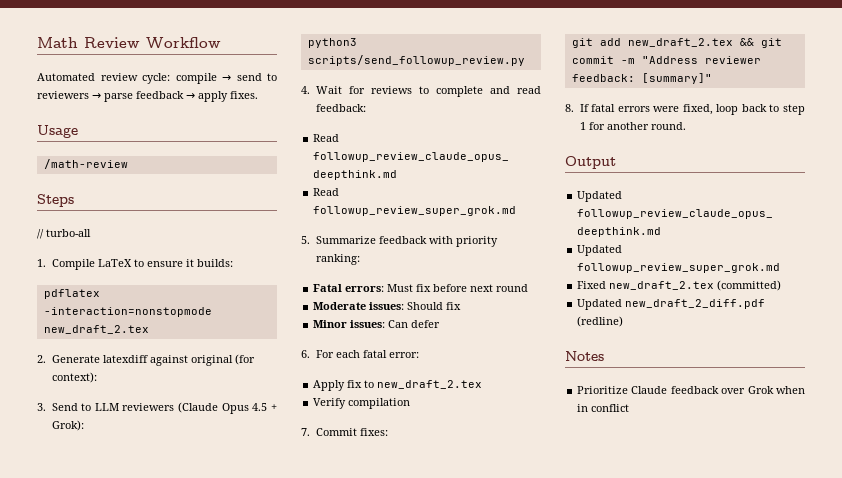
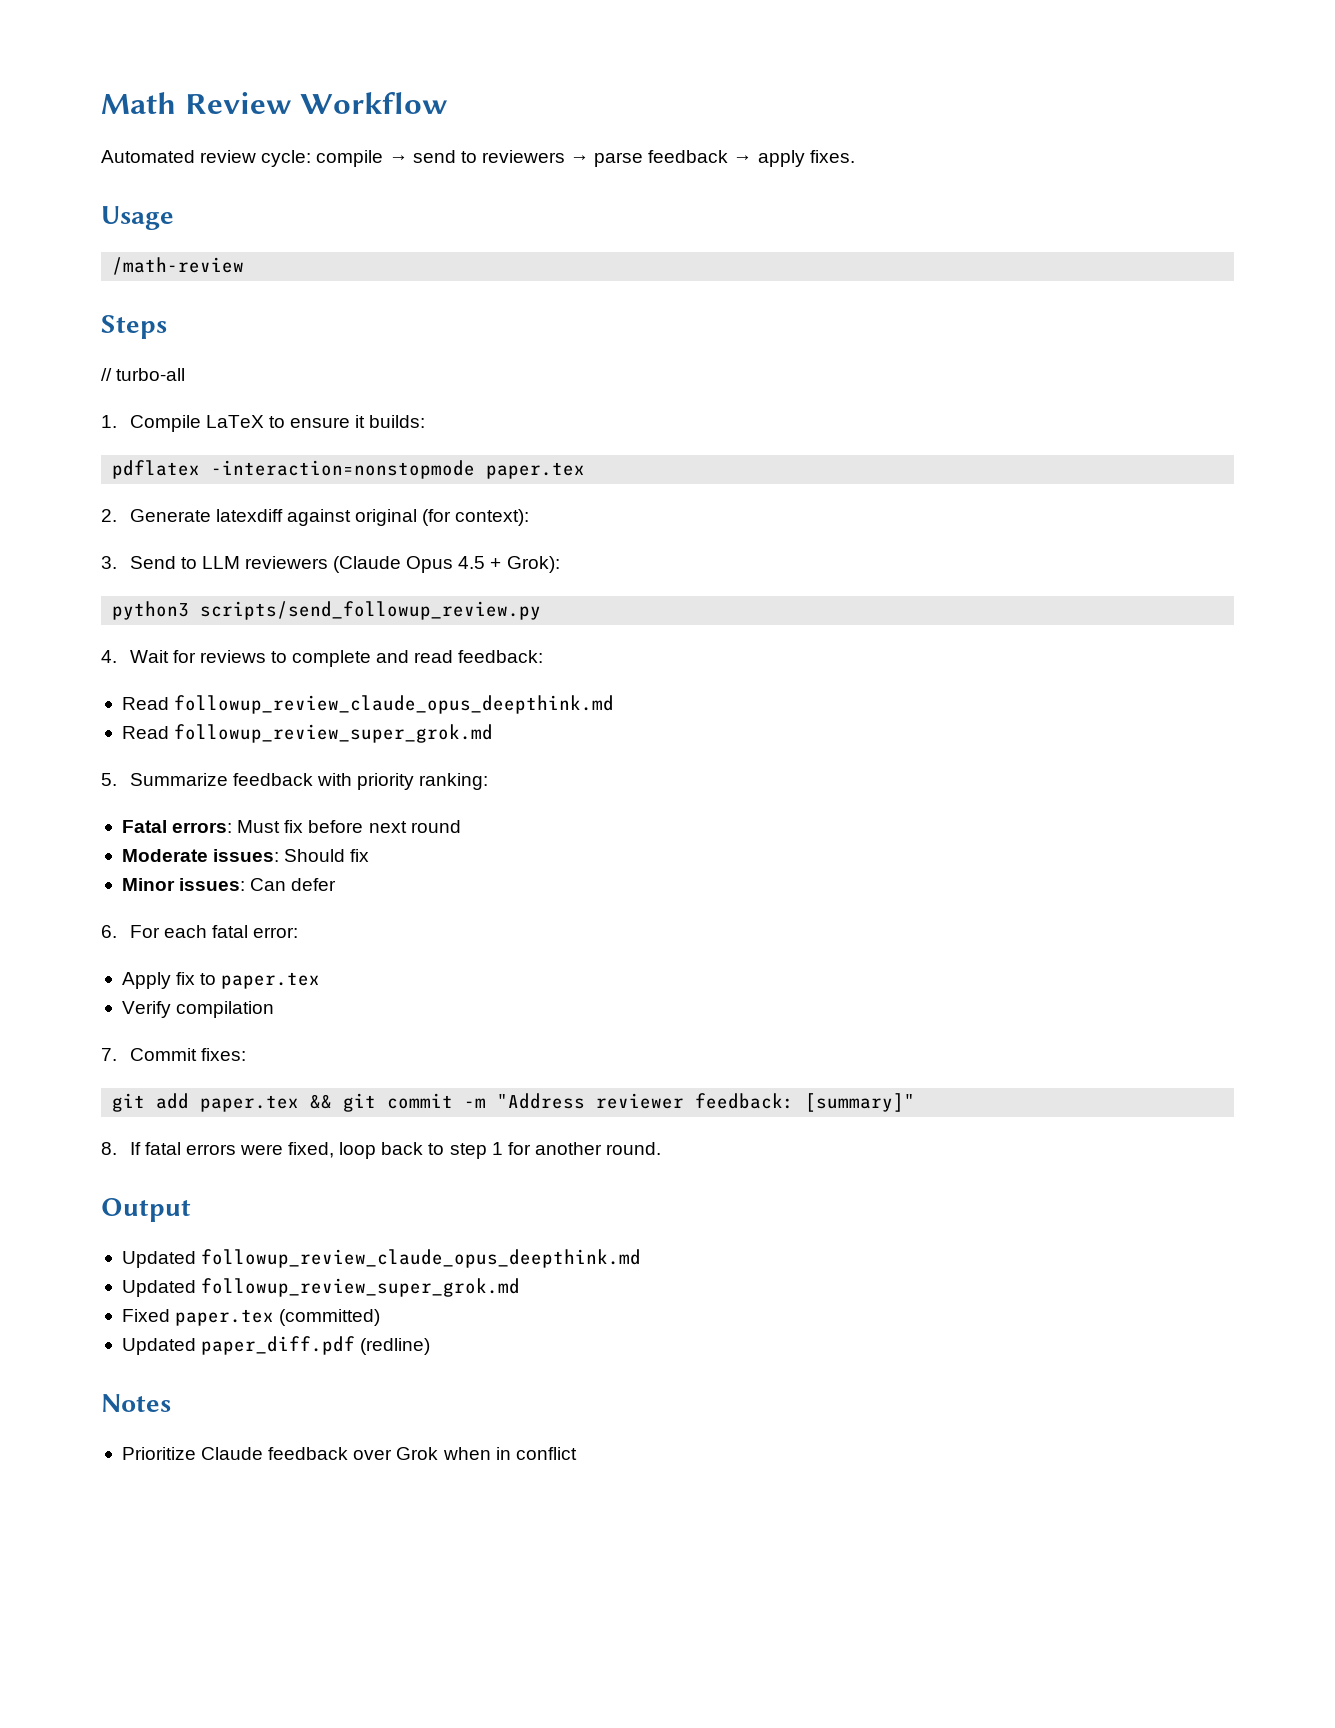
[43,325,149,334] new_draft_2.tex -> [486,462,586,479] paper.tex
[377,380,483,389] new_draft_2.tex -> [221,972,321,989] paper.tex
[627,38,733,47] new_draft_2.tex -> [200,1095,300,1112] paper.tex
[609,281,715,290] new_draft_2.tex -> [175,1309,275,1326] paper.tex
[625,299,766,309] new_draft_2_diff.pdf -> [201,1336,356,1355] paper_diff.pdf

